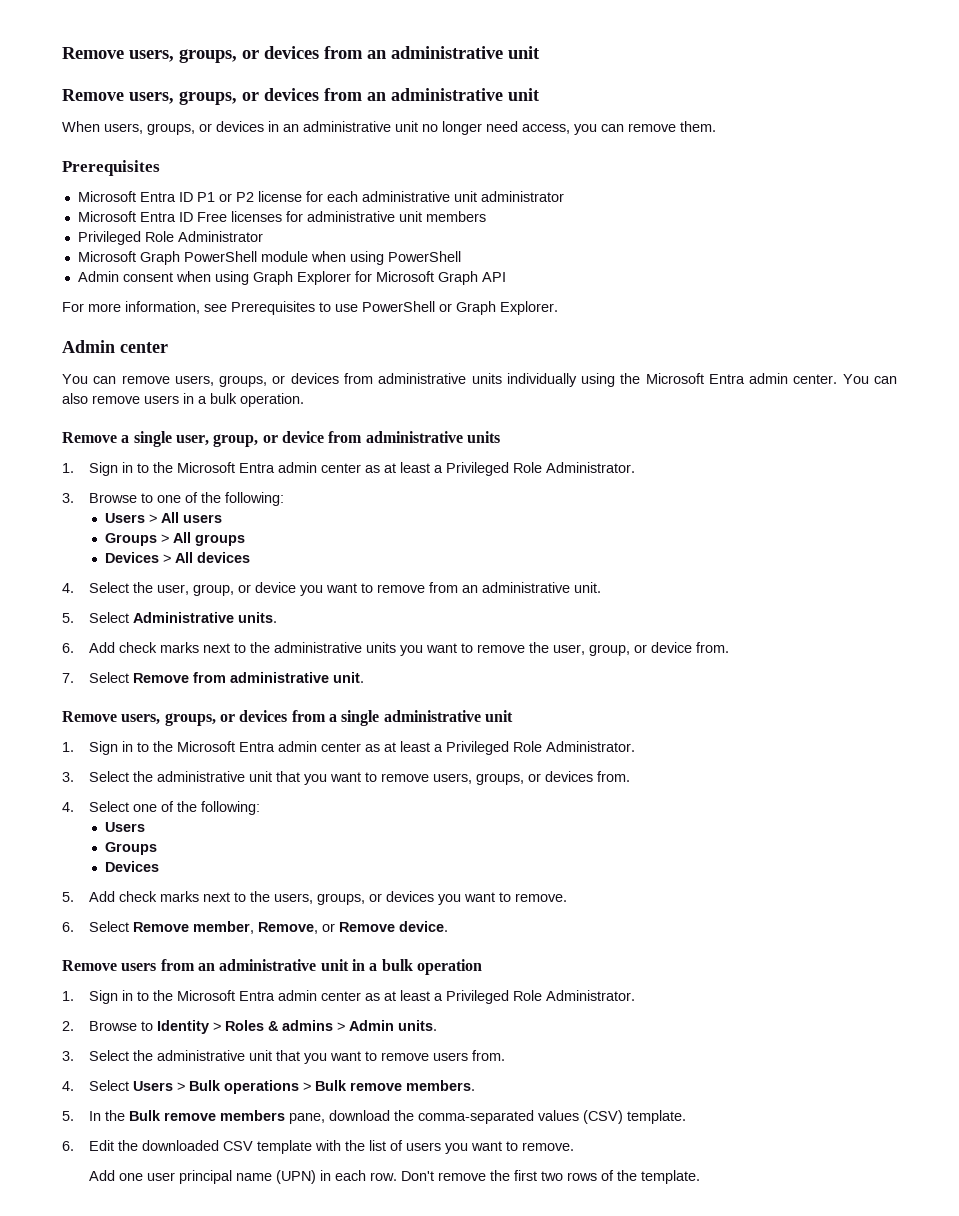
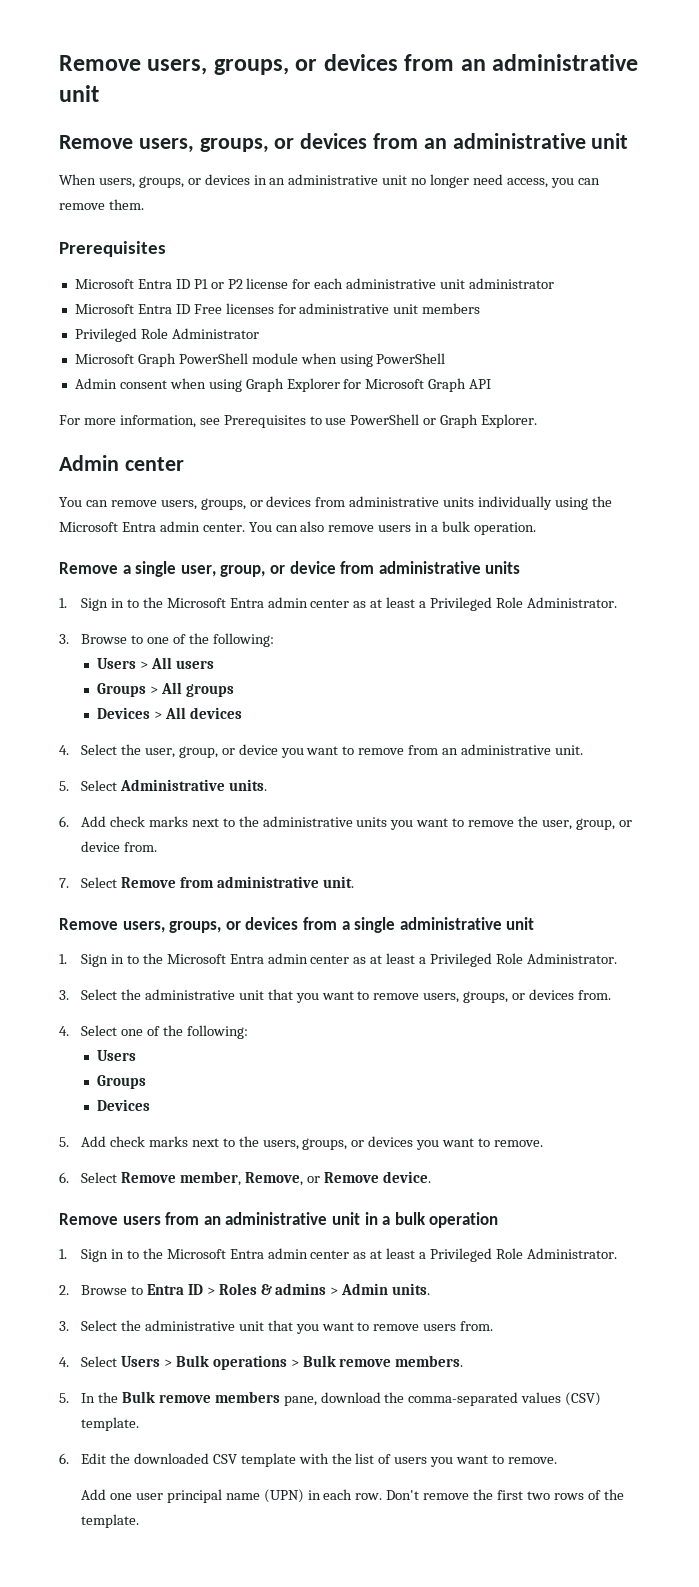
[156,1020,209,1034] Identity -> [146,1284,203,1295] Entra ID

